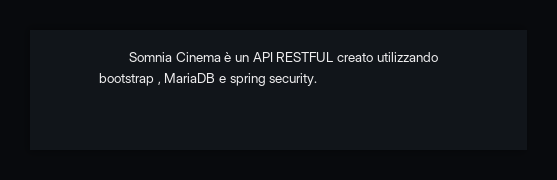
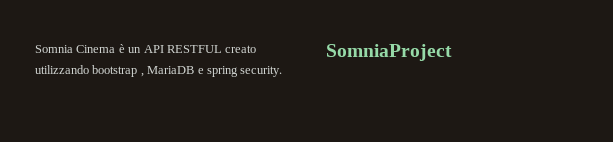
(318, 79) none -> [326,44,452,61] // SomniaProject

